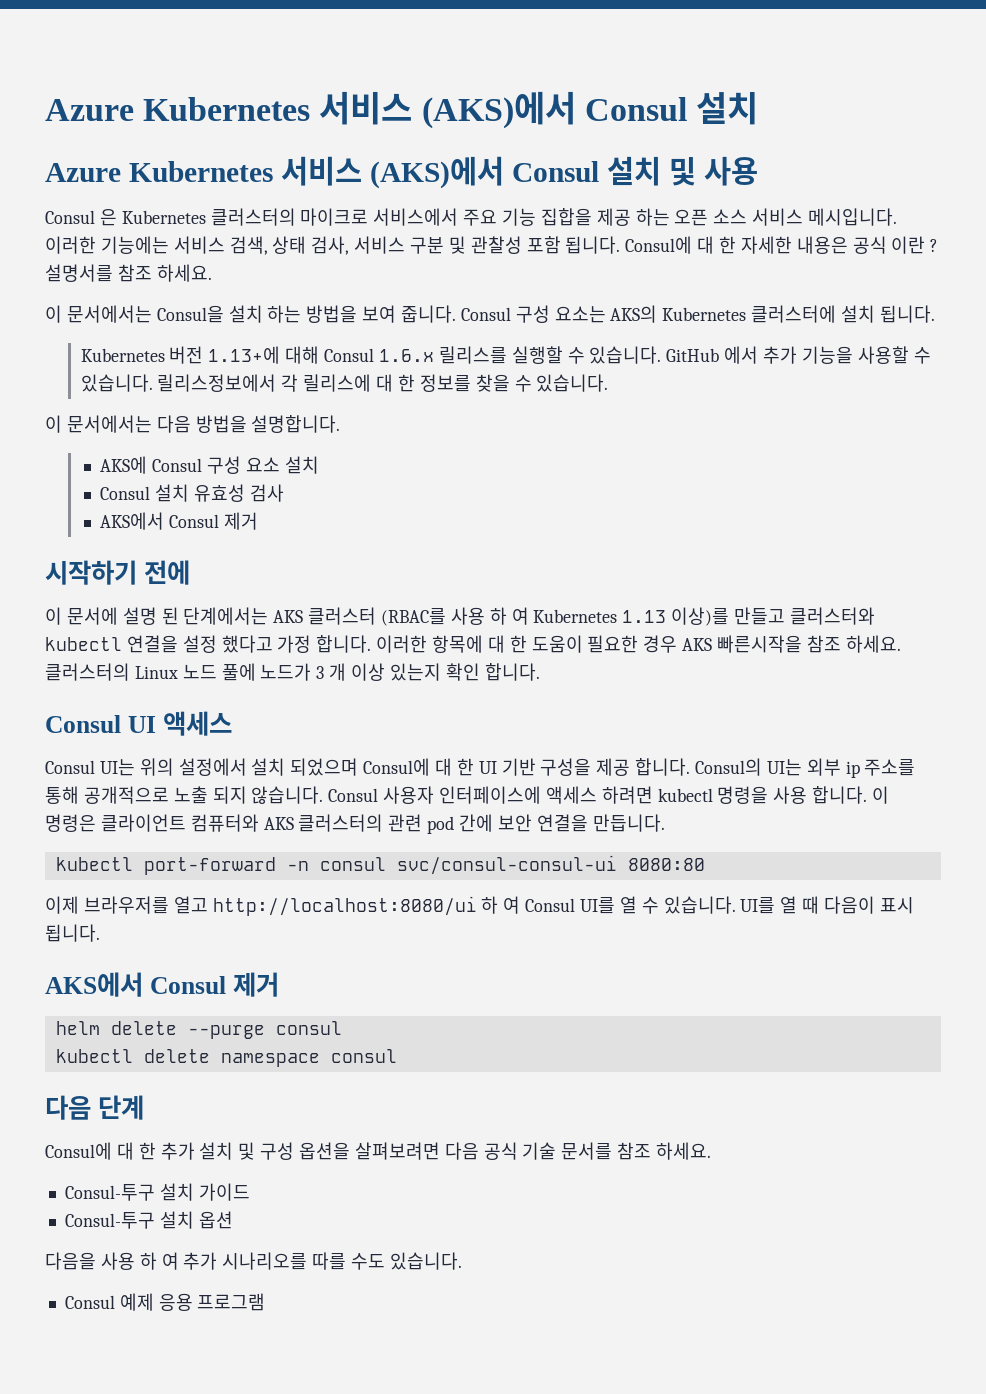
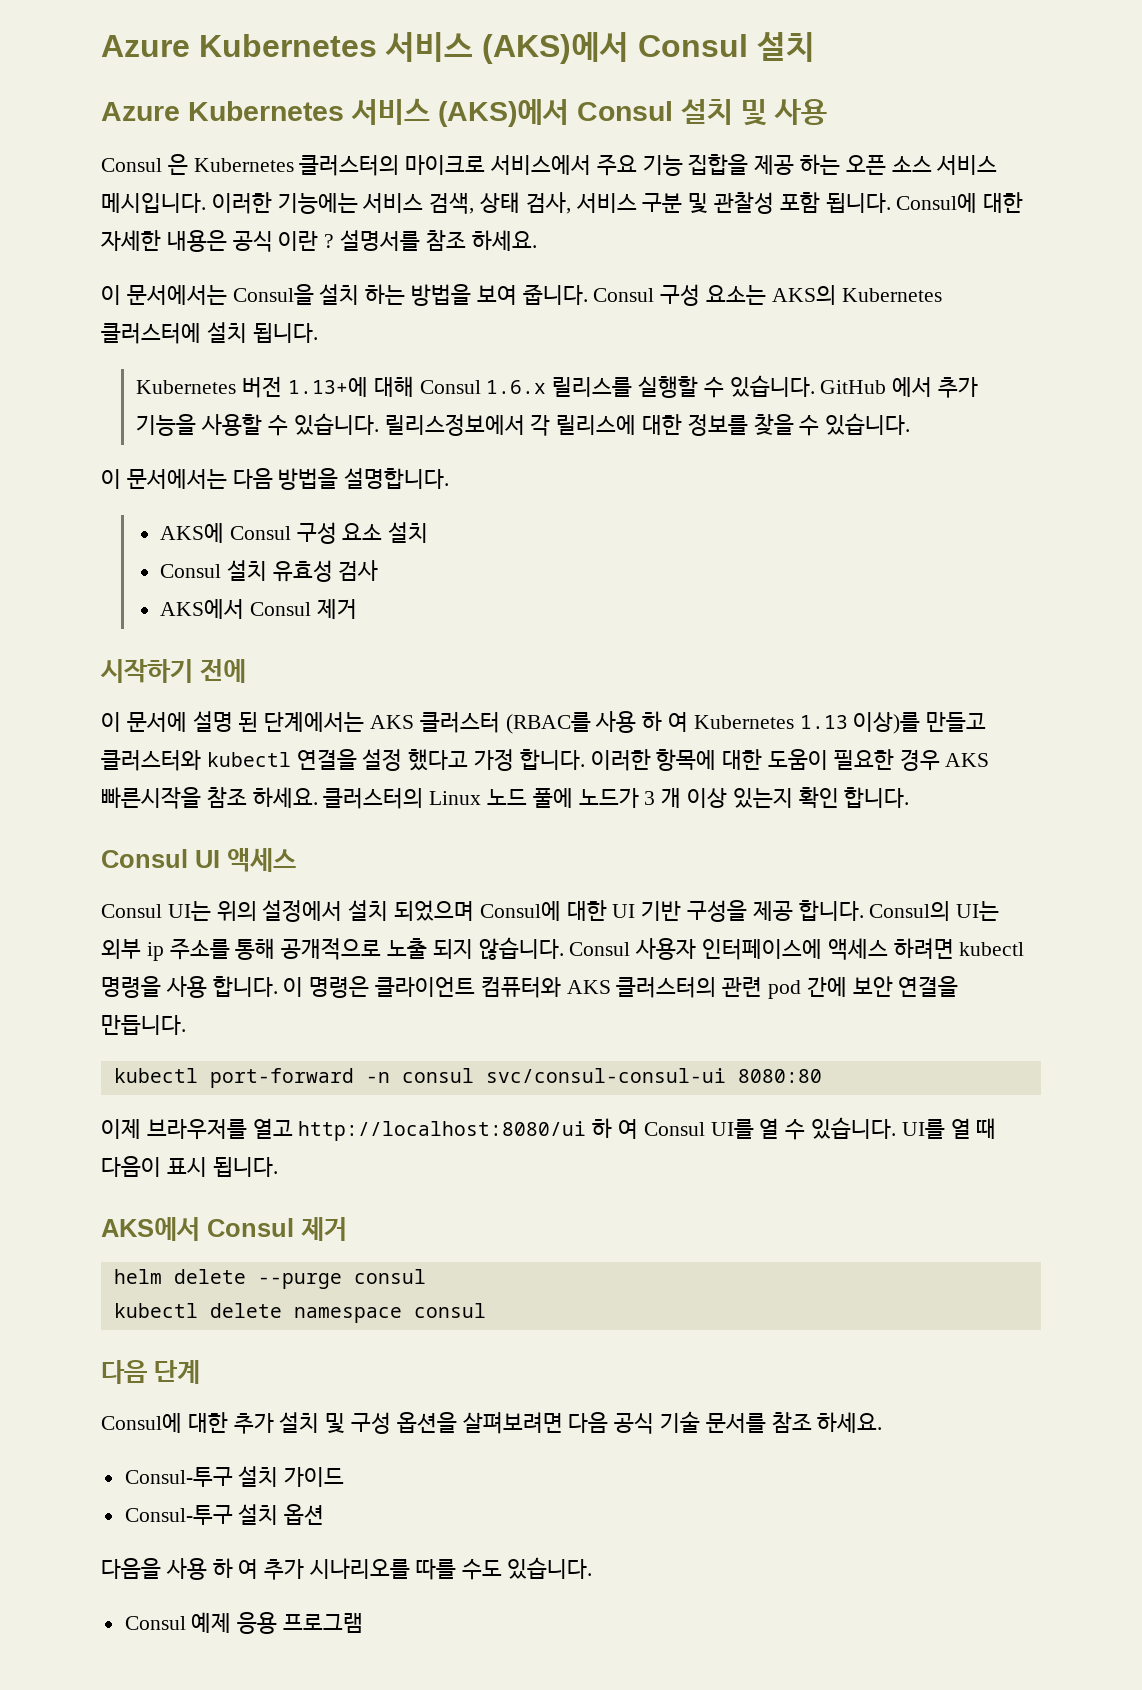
[697,236,737,254] 대 한 -> [983,192,1024,213] 대한
[376,374,415,392] 대 한 -> [641,414,682,435] 대한
[487,635,527,653] 대 한 -> [722,749,763,770] 대한
[435,758,474,776] 대 한 -> [566,900,607,921] 대한
[116,1142,156,1160] 대 한 -> [187,1412,228,1433] 대한

